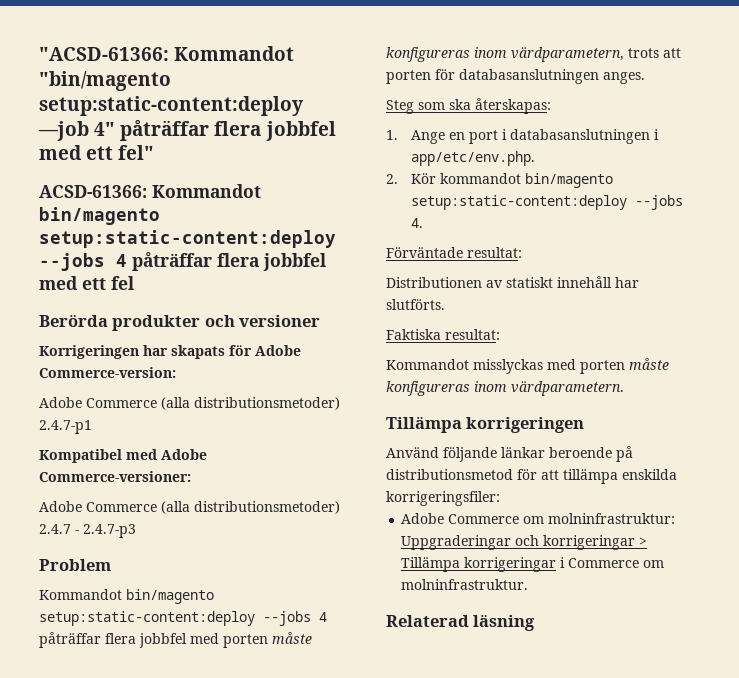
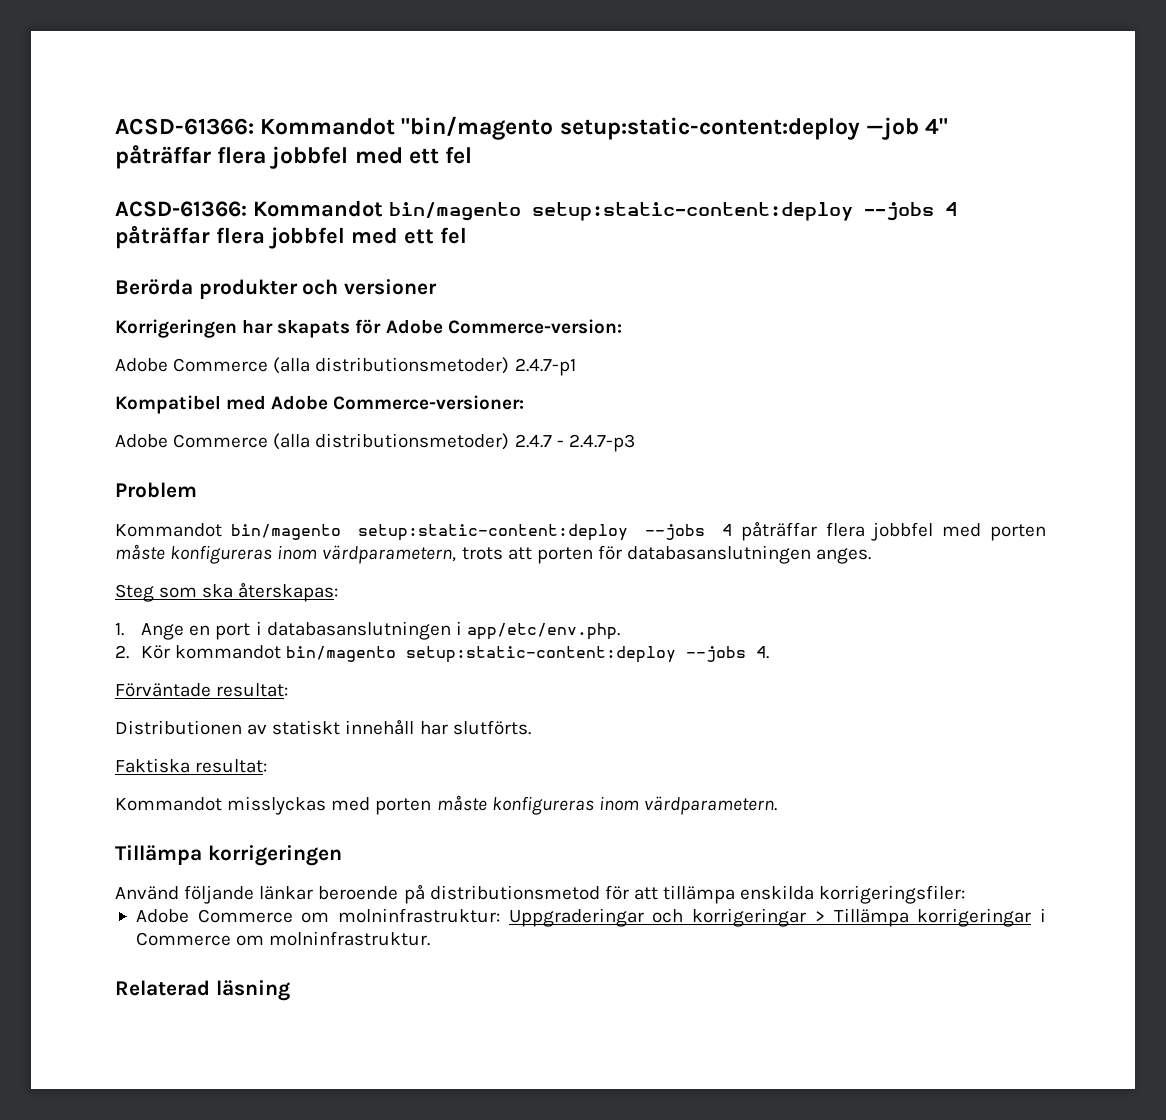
[39,47,169,61] "ACSD-61366: -> [115,118,254,135] ACSD-61366:
[118,145,155,160] fel" -> [445,147,473,164] fel

